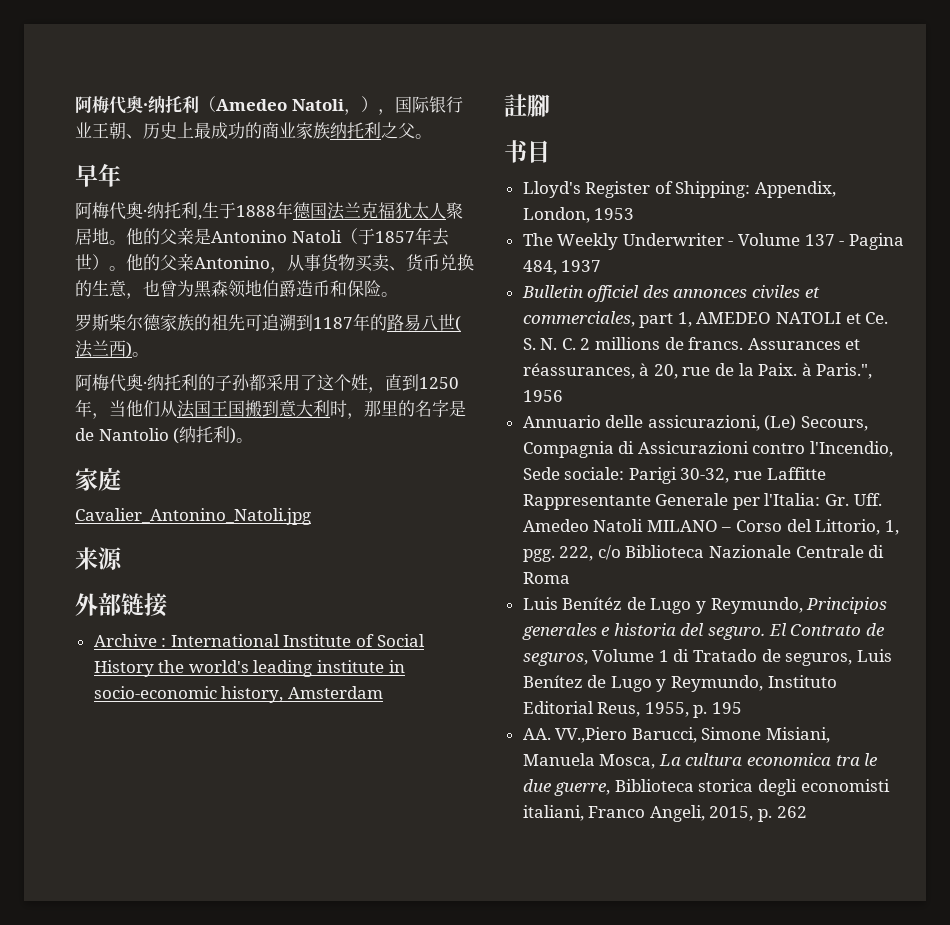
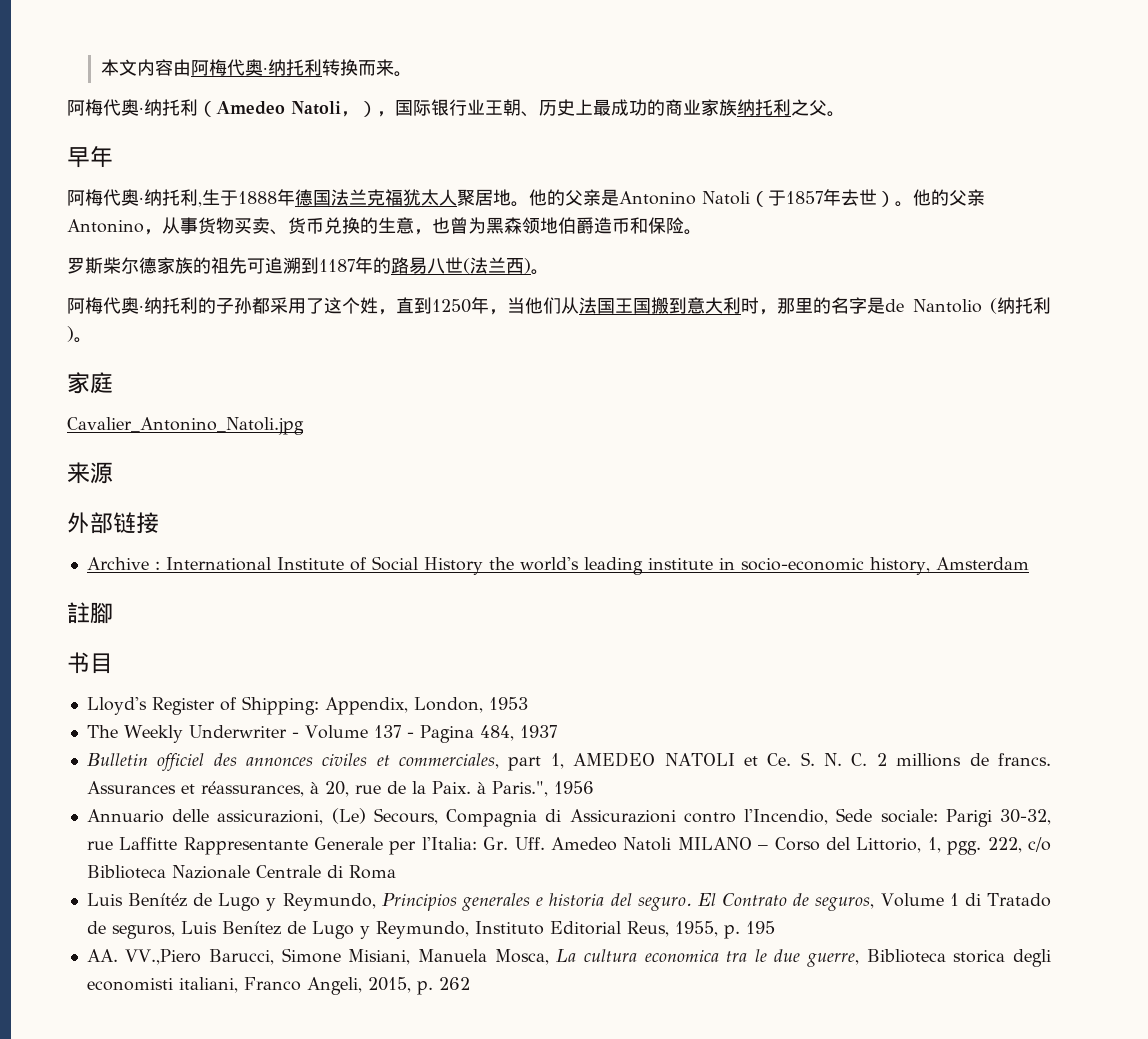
(75, 105) none -> [101,59,413,77] 本文内容由阿梅代奥·纳托利转换而来。 //

